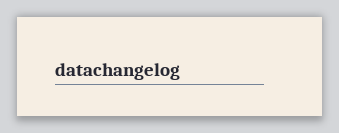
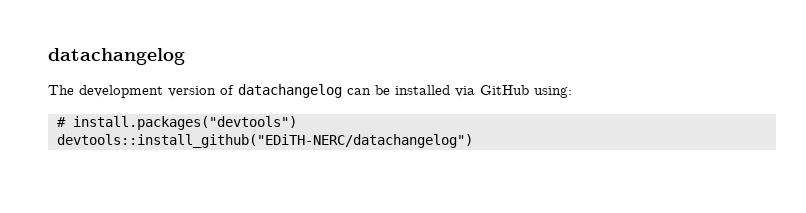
[55,63,180,80] datachangelog -> [48,48,185,65] [48,84,572,98] [57,116,297,130] [57,134,473,148] datachangelog // The development version of datachangelog can be installed via GitHub using: // # install.packages("devtools") // devtools::install_github("EDiTH-NERC/datachangelog")

